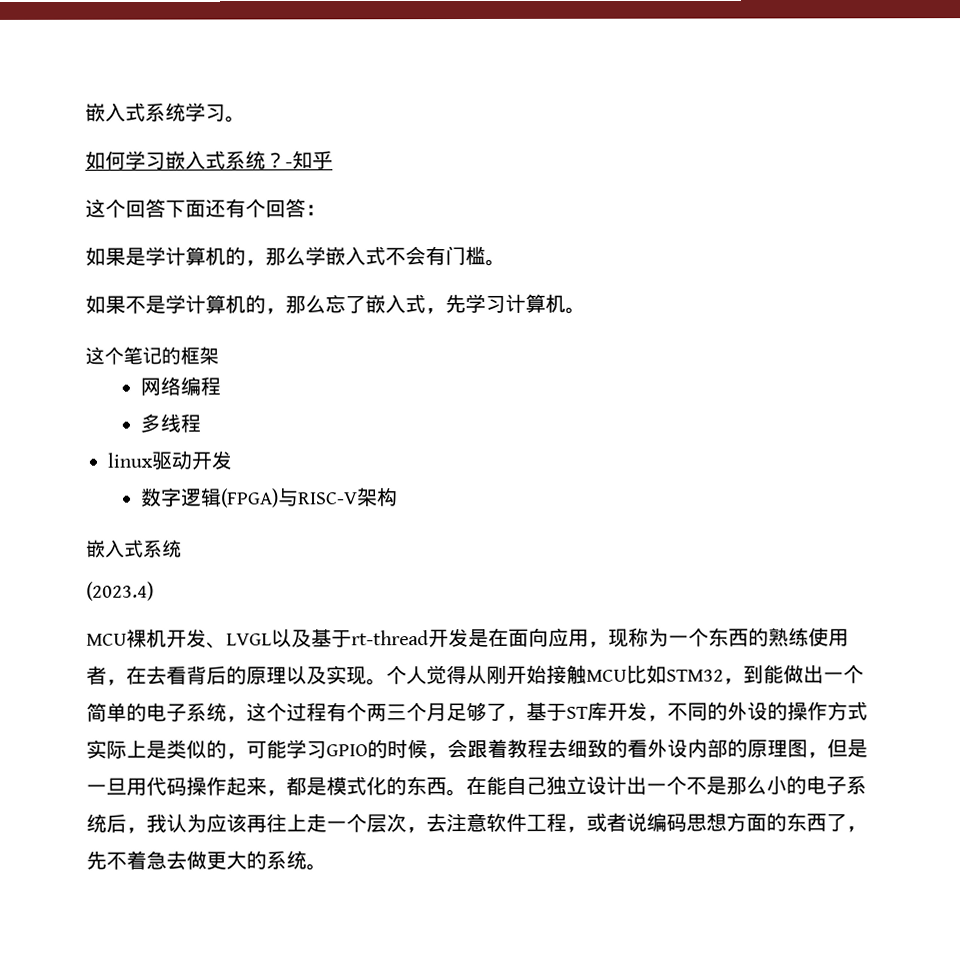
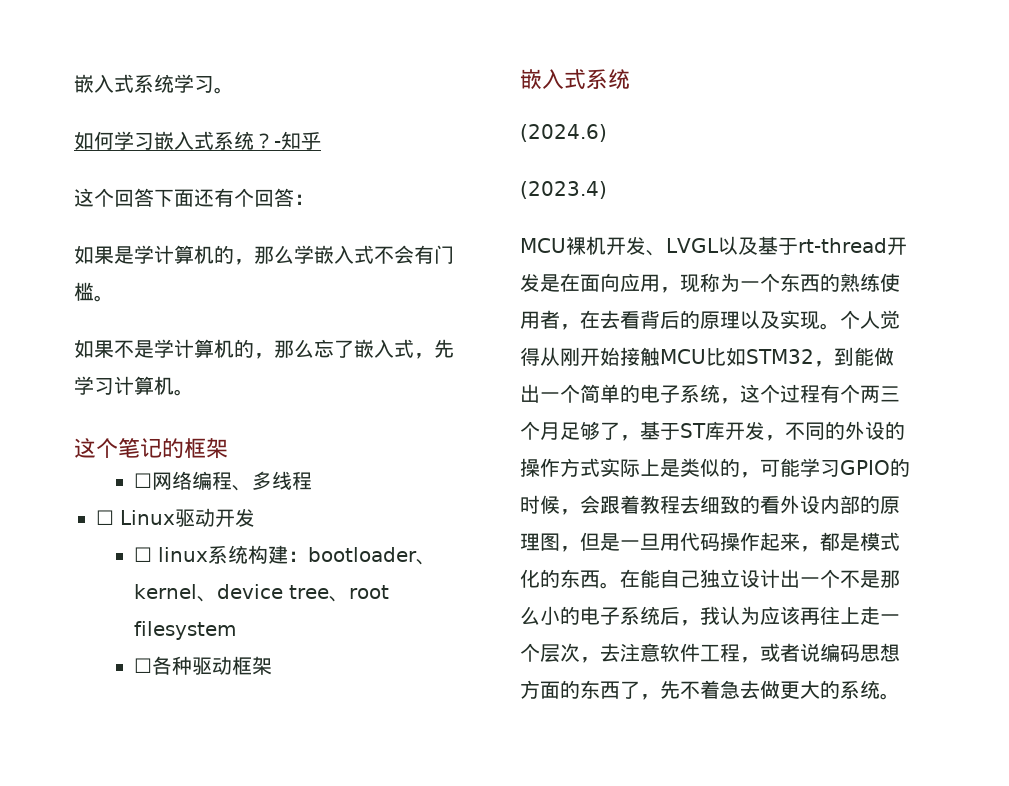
(219, 355) none -> [133,473,152,488] ☐
(221, 386) // -> [231,485,252,491] 、
[107,452,153,468] linux -> [96,510,175,525] ☐ Linux
[140,487,398,508] [86,539,182,558] 数字逻辑(FPGA)与RISC-V架构 // 嵌入式系统 -> [133,545,436,565] [133,584,389,602] [133,621,236,640] [133,656,272,675] [520,69,630,90] [520,124,607,142] ☐ linux系统构建：bootloader、kernel、device tree、root filesystem // ☐各种驱动框架 // 嵌入式系统 // (2024.6)

